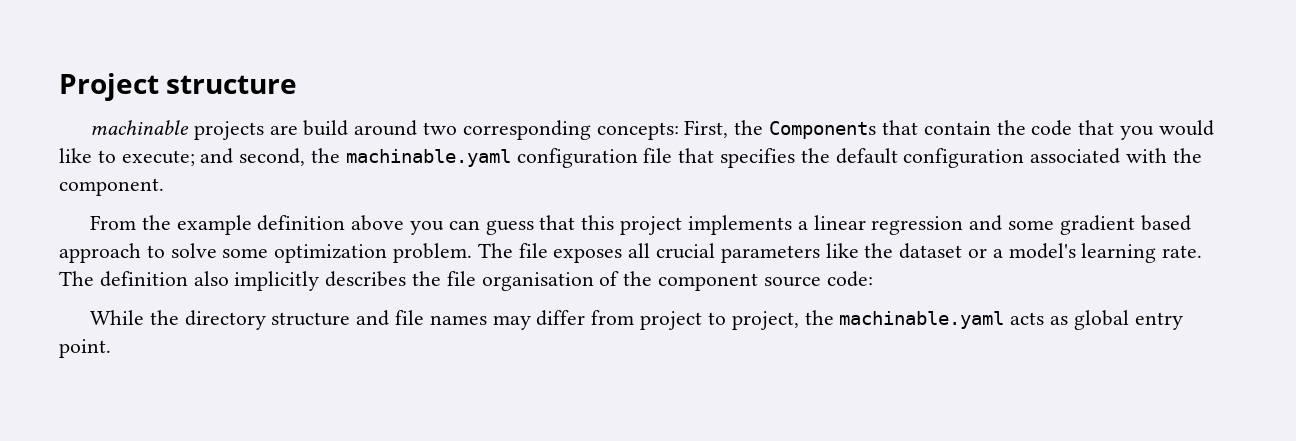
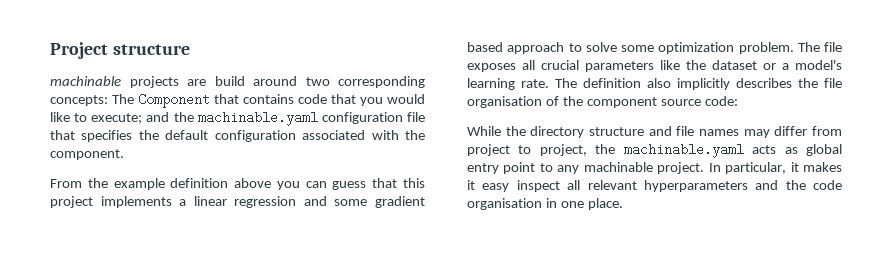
[684,120,1026,139] First, the Components that contain the -> [112,93,294,108] The Component that contains
[239,148,306,166] second, -> (170, 117) none
[59,339,111,358] point. -> [503,162,842,174] [467,180,842,192] [467,198,623,210] point to any machinable project. In particular, it makes it easy inspect all relevant hyperparameters and the code organisation in one place.

